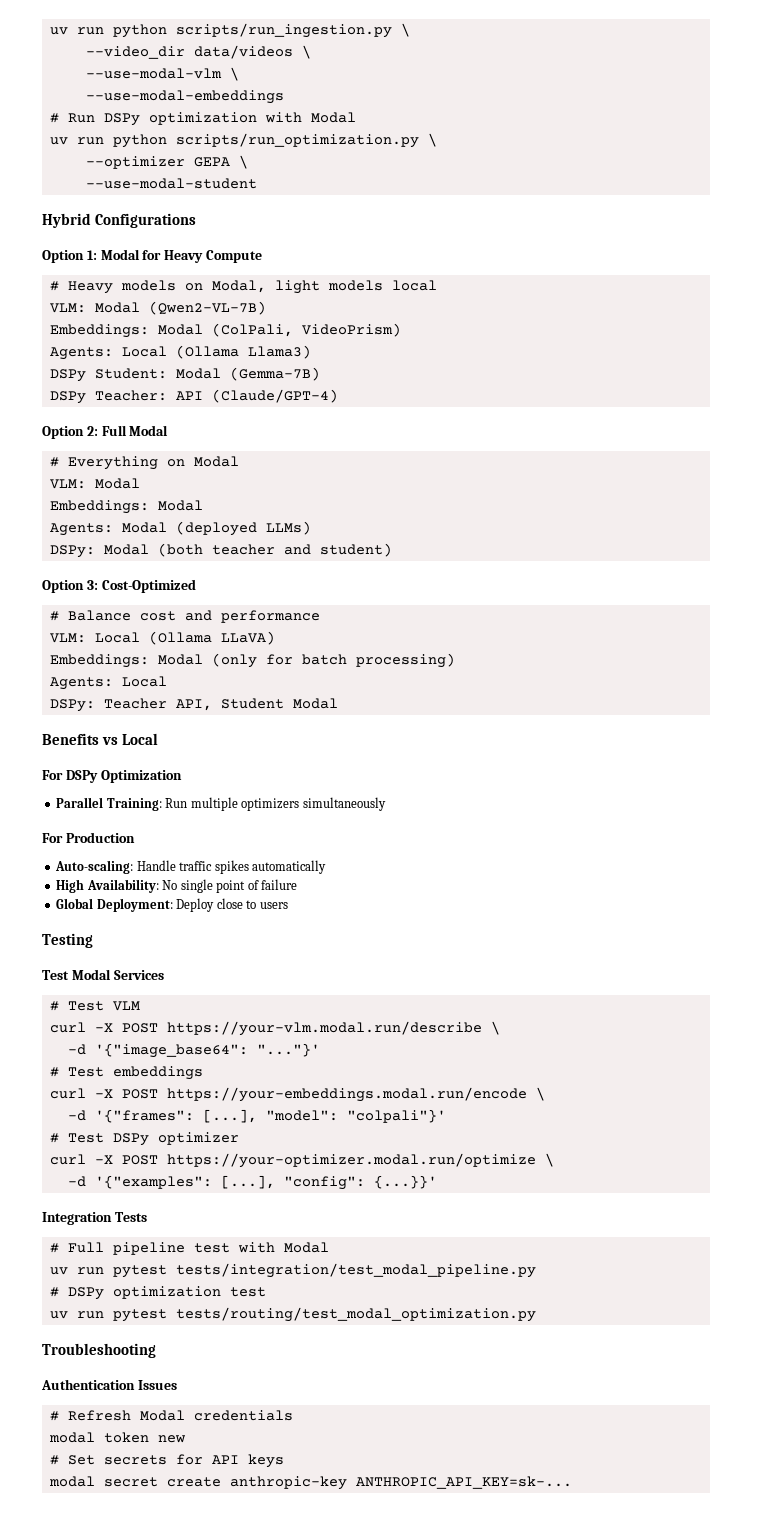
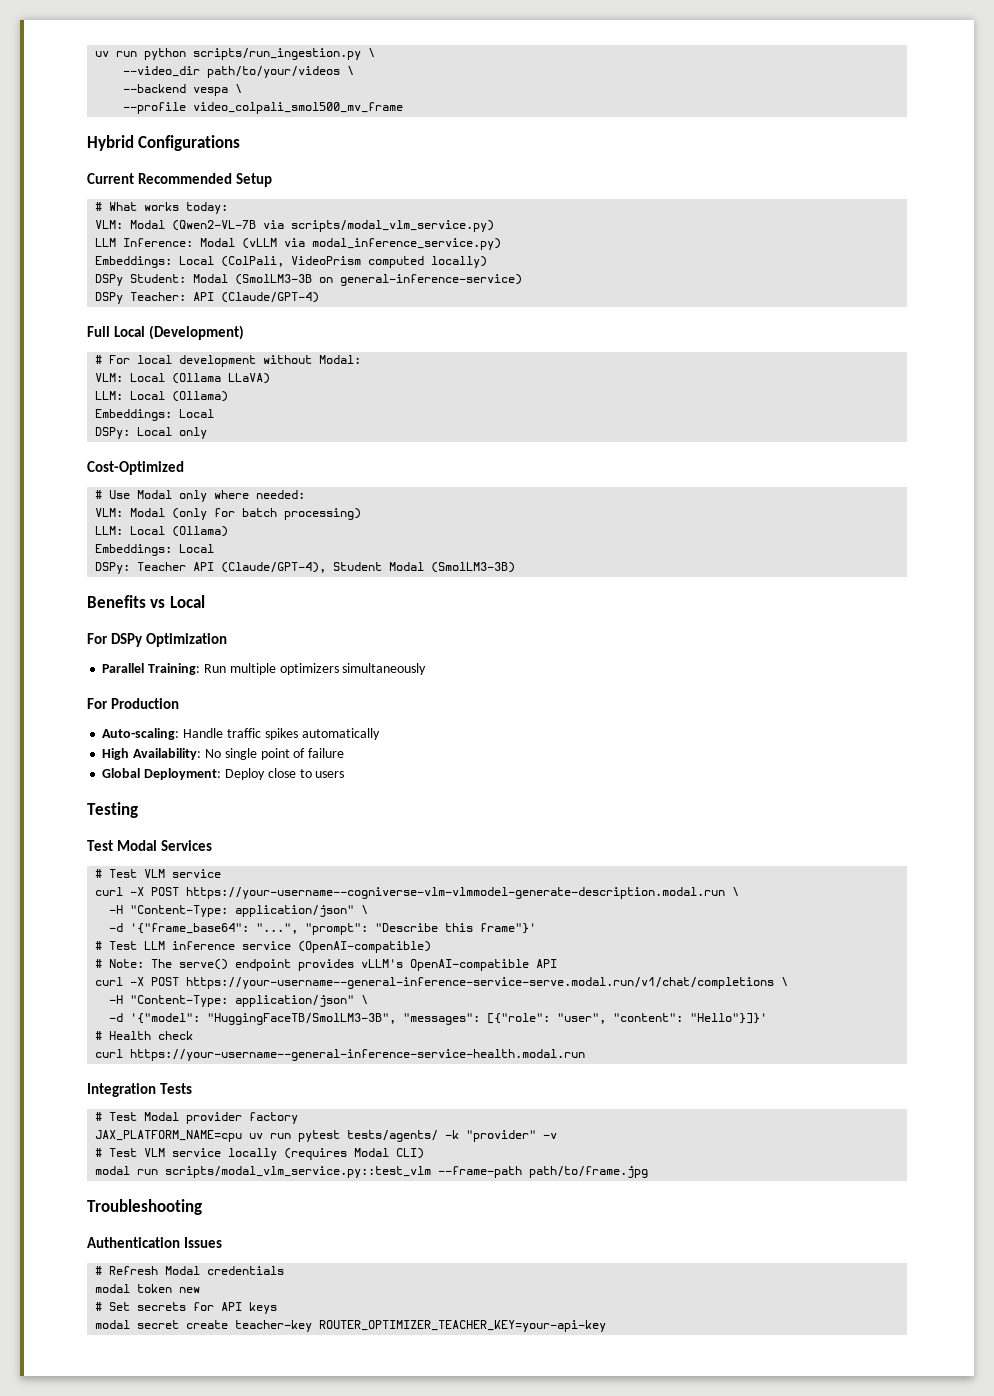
[193,45,311,59] [85,67,239,81] [85,90,284,104] [49,112,356,126] [49,133,437,148] [85,155,248,169] [85,178,257,189] [42,213,197,228] [42,249,262,263] [49,280,437,294] [49,301,266,315] [49,323,401,338] [49,345,311,360] data/videos \ // --use-modal-vlm \ // --use-modal-embeddings // # Run DSPy optimization with Modal // uv run python scripts/run_optimization.py \ // --optimizer GEPA \ // --use-modal-student // Hybrid Configurations // Option 1: Modal for Heavy Compute // # Heavy models on Modal, light models local // VLM: Modal (Qwen2-VL-7B) // Embeddings: Modal (ColPali, VideoPrism) // Agents: Local (Ollama Llama3) -> [207,66,355,78] [123,84,243,96] [123,102,404,114] [87,135,241,151] [87,173,273,187] [95,202,229,214] [95,220,495,232] [95,238,502,250] [95,256,488,268] path/to/your/videos \ // --backend vespa \ // --profile video_colpali_smol500_mv_frame // Hybrid Configurations // Current Recommended Setup // # What works today: // VLM: Modal (Qwen2-VL-7B via scripts/modal_vlm_service.py) // LLM Inference: Modal (vLLM via modal_inference_service.py) // Embeddings: Local (ColPali, VideoPrism computed locally)
[229,367,320,381] (Gemma-7B) -> [235,274,523,286] (SmolLM3-3B on general-inference-service)
[42,425,169,439] [49,456,239,470] [49,478,140,489] [49,500,203,514] [49,521,311,536] [49,543,392,558] [42,579,196,593] [49,610,320,623] [49,631,275,645] [49,654,149,668] Option 2: Full Modal // # Everything on Modal // VLM: Modal // Embeddings: Modal // Agents: Modal (deployed LLMs) // DSPy: Modal (both teacher and student) // Option 3: Cost-Optimized // # Balance cost and performance // VLM: Local (Ollama LLaVA) // Embeddings: -> [87,325,245,340] [95,355,362,367] [95,373,271,384] [95,391,229,402] [95,409,215,421] [95,427,208,439] [87,461,184,475] [95,490,306,502] [95,508,124,517] Full Local (Development) // # For local development without Modal: // VLM: Local (Ollama LLaVA) // LLM: Local (Ollama) // Embeddings: Local // DSPy: Local only // Cost-Optimized // # Use Modal only where needed: // VLM:
[49,677,113,690] Agents: -> [95,526,229,537] [95,544,173,556] LLM: Local (Ollama) // Embeddings:
[175,699,212,711] API, -> [193,562,327,573] API (Claude/GPT-4),
(338, 703) none -> [431,562,516,573] (SmolLM3-3B)
[49,1021,500,1036] [67,1043,320,1058] [49,1066,203,1080] [49,1087,545,1102] [67,1109,446,1123] [49,1132,239,1146] [49,1153,554,1168] [67,1175,437,1190] [42,1212,147,1225] [49,1242,329,1255] [49,1263,536,1278] [49,1286,266,1300] [49,1307,536,1322] // curl -X POST https://your-vlm.modal.run/describe \ // -d '{"image_base64": "..."}' // # Test embeddings // curl -X POST https://your-embeddings.modal.run/encode \ // -d '{"frames": [...], "model": "colpali"}' // # Test DSPy optimizer // curl -X POST https://your-optimizer.modal.run/optimize \ // -d '{"examples": [...], "config": {...}}' // Integration Tests // # Full pipeline test with Modal // uv run pytest tests/integration/test_modal_pipeline.py // # DSPy optimization test // uv run pytest tests/routing/test_modal_optimization.py -> [172,869,222,878] [95,887,740,899] [109,905,369,917] [109,923,537,935] [95,941,432,953] [95,959,558,971] [95,977,789,989] [109,995,369,1007] [109,1013,768,1025] [95,1031,194,1040] [95,1049,586,1061] [87,1083,193,1097] [95,1112,299,1124] [95,1130,558,1142] [95,1148,425,1160] [95,1166,649,1178] service // curl -X POST https://your-username--cogniverse-vlm-vlmmodel-generate-description.modal.run \ // -H "Content-Type: application/json" \ // -d '{"frame_base64": "...", "prompt": "Describe this frame"}' // # Test LLM inference service (OpenAI-compatible) // # Note: The serve() endpoint provides vLLM's OpenAI-compatible API // curl -X POST https://your-username--general-inference-service-serve.modal.run/v1/chat/completions \ // -H "Content-Type: application/json" \ // -d '{"model": "HuggingFaceTB/SmolLM3-3B", "messages": [{"role": "user", "content": "Hello"}]}' // # Health check // curl https://your-username--general-inference-service-health.modal.run // Integration Tests // # Test Modal provider factory // JAX_PLATFORM_NAME=cpu uv run pytest tests/agents/ -k "provider" -v // # Test VLM service locally (requires Modal CLI) // modal run scripts/modal_vlm_service.py::test_vlm --frame-path path/to/frame.jpg
[229,1476,572,1490] anthropic-key ANTHROPIC_API_KEY=sk-... -> [235,1320,607,1332] teacher-key ROUTER_OPTIMIZER_TEACHER_KEY=your-api-key

